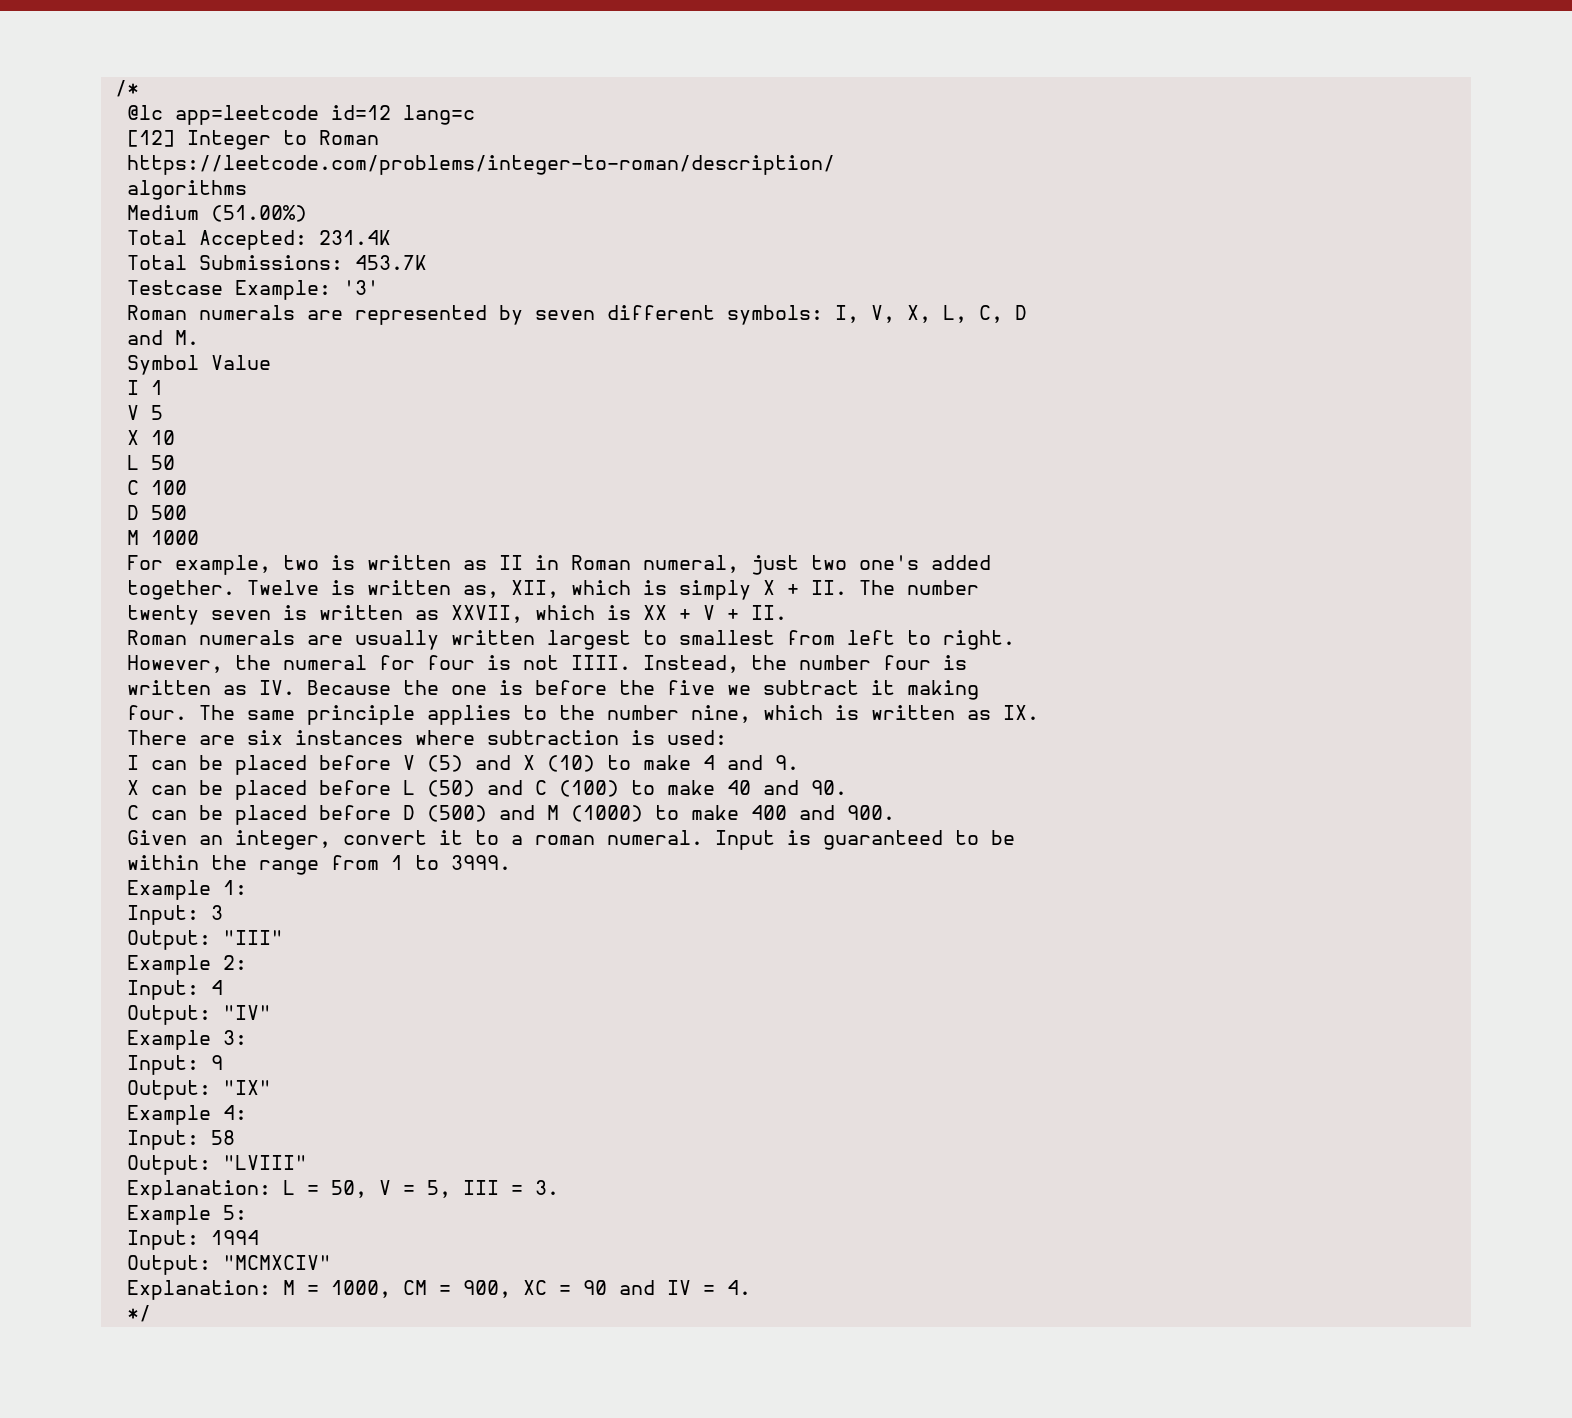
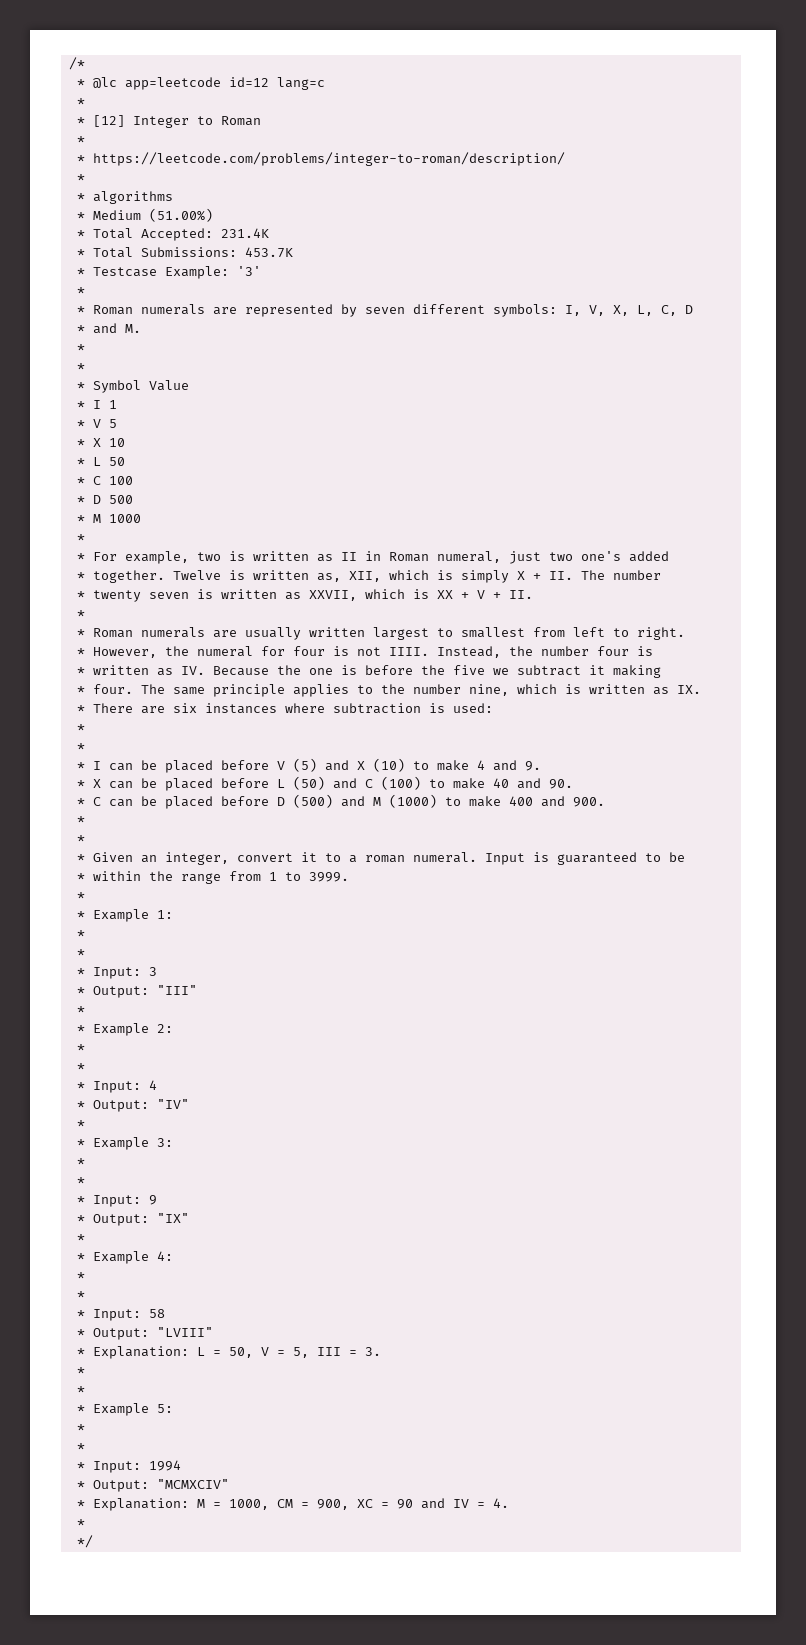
(139, 88) none -> [76,79,85,87] *
(475, 115) none -> [76,98,85,106] [76,117,85,125] * // *
(379, 137) none -> [76,136,85,144] [76,155,85,163] * // *
(835, 165) none -> [76,174,85,182] [76,193,85,201] * // *
(247, 190) none -> [76,212,85,220] *
(307, 213) none -> [76,230,85,238] *
(391, 237) none -> [76,249,85,257] *
(427, 262) none -> [76,268,85,276] *
(379, 287) none -> [76,287,85,295] [76,306,85,314] * // *
(1027, 312) none -> [76,325,85,333] *
(199, 337) none -> [76,344,85,352] [76,363,85,371] [76,382,85,390] * // * // *
(271, 362) none -> [76,401,85,409] *
(163, 387) none -> [76,420,85,428] *
(163, 412) none -> [76,439,85,447] *
(175, 437) none -> [76,458,85,466] *
(175, 462) none -> [76,477,85,485] *
(187, 487) none -> [76,496,85,504] *
(187, 512) none -> [76,515,85,523] *
(199, 537) none -> [76,534,85,542] [76,553,85,561] * // *
(991, 562) none -> [76,572,85,580] *
(979, 587) none -> [76,591,85,599] *
(787, 612) none -> [76,610,85,618] [76,629,85,637] * // *
(1015, 640) none -> [76,648,85,656] *
(967, 662) none -> [76,667,85,675] *
(979, 690) none -> [76,686,85,694] *
(1039, 712) none -> [76,705,85,713] *
(727, 737) none -> [76,724,85,732] [76,743,85,751] [76,762,85,770] * // * // *
(799, 762) none -> [76,780,85,788] *
(847, 787) none -> [76,798,85,806] *
(895, 812) none -> [76,816,85,824] [76,835,85,843] [76,854,85,862] * // * // *
(1015, 837) none -> [76,873,85,881] *
(511, 862) none -> [76,892,85,900] [76,911,85,919] * // *
(247, 887) none -> [76,930,85,938] [76,949,85,957] [76,968,85,976] * // * // *
(223, 912) none -> [76,987,85,995] *
(283, 937) none -> [76,1006,85,1014] [76,1025,85,1033] * // *
(247, 962) none -> [76,1044,85,1052] [76,1063,85,1071] [76,1082,85,1090] * // * // *
(223, 987) none -> [76,1101,85,1109] *
(271, 1012) none -> [76,1120,85,1128] [76,1139,85,1147] * // *
(247, 1037) none -> [76,1158,85,1166] [76,1177,85,1185] [76,1196,85,1204] * // * // *
(223, 1062) none -> [76,1215,85,1223] *
(271, 1087) none -> [76,1234,85,1242] [76,1253,85,1261] * // *
(247, 1112) none -> [76,1272,85,1280] [76,1291,85,1299] [76,1310,85,1318] * // * // *
(235, 1137) none -> [76,1329,85,1337] *
(307, 1162) none -> [76,1348,85,1356] *
(559, 1187) none -> [76,1367,85,1375] [76,1386,85,1394] [76,1405,85,1413] * // * // *
(247, 1212) none -> [76,1424,85,1432] [76,1443,85,1451] [76,1462,85,1470] * // * // *
(259, 1237) none -> [76,1481,85,1489] *
(331, 1262) none -> [76,1500,85,1508] *
(751, 1287) none -> [76,1519,85,1527] // *

